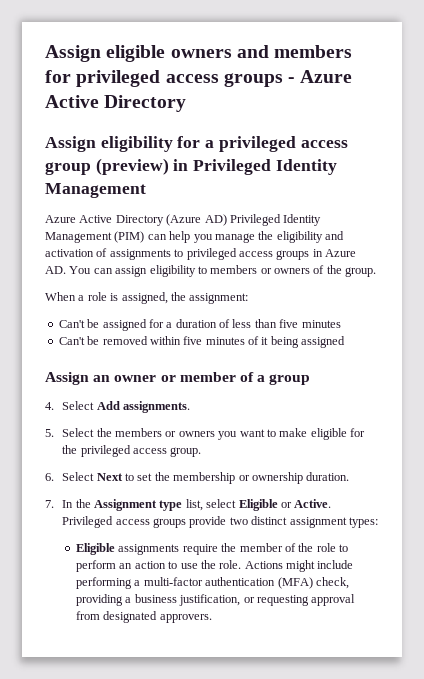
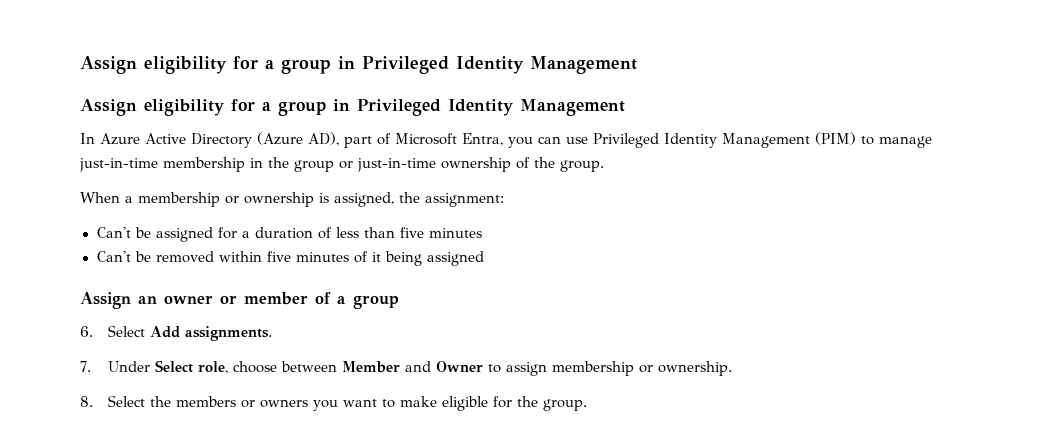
[45,45,353,62] [45,70,353,87] [45,95,187,112] [45,136,348,152] [45,158,337,175] [45,183,146,198] Assign eligible owners and members for privileged access groups - Azure Active Directory // Assign eligibility for a privileged access group (preview) in Privileged Identity Management // -> [80,56,637,74] [80,99,625,116] [80,133,95,144] Assign eligibility for a group in Privileged Identity Management // Assign eligibility for a group in Privileged Identity Management // In
[204,214,322,226] [45,231,344,243] [45,248,356,260] [45,265,310,277] AD) Privileged Identity Management (PIM) can help you manage the eligibility and activation of assignments to privileged access groups in Azure AD. You can assign eligibility to members or owners -> [308,132,932,148] [79,157,511,172] AD), part of Microsoft Entra, you can use Privileged Identity Management (PIM) to manage just-in-time membership in the group or just-in-time ownership
[87,292,107,301] role -> [138,192,314,207] membership or ownership
[45,402,54,410] 4. -> [80,326,93,337] 6.
[45,429,54,437] 5. -> [80,360,732,376] [80,396,93,407] 7. Under Select role, choose between Member and Owner to assign membership or ownership. // 8.
[80,445,202,457] [45,472,350,484] [45,499,332,511] [62,516,378,528] [76,543,349,555] [76,560,354,572] [76,577,349,589] [76,594,356,606] [76,611,212,623] privileged access group. // 6. Select Next to set the membership or ownership duration. // 7. In the Assignment type list, select Eligible or Active. Privileged access groups provide two distinct assignment types: // Eligible assignments require the member of the role to perform an action to use the role. Actions might include performing a multi-factor authentication (MFA) check, providing a business justification, or requesting approval from designated approvers. -> [542,399,587,411] group.

